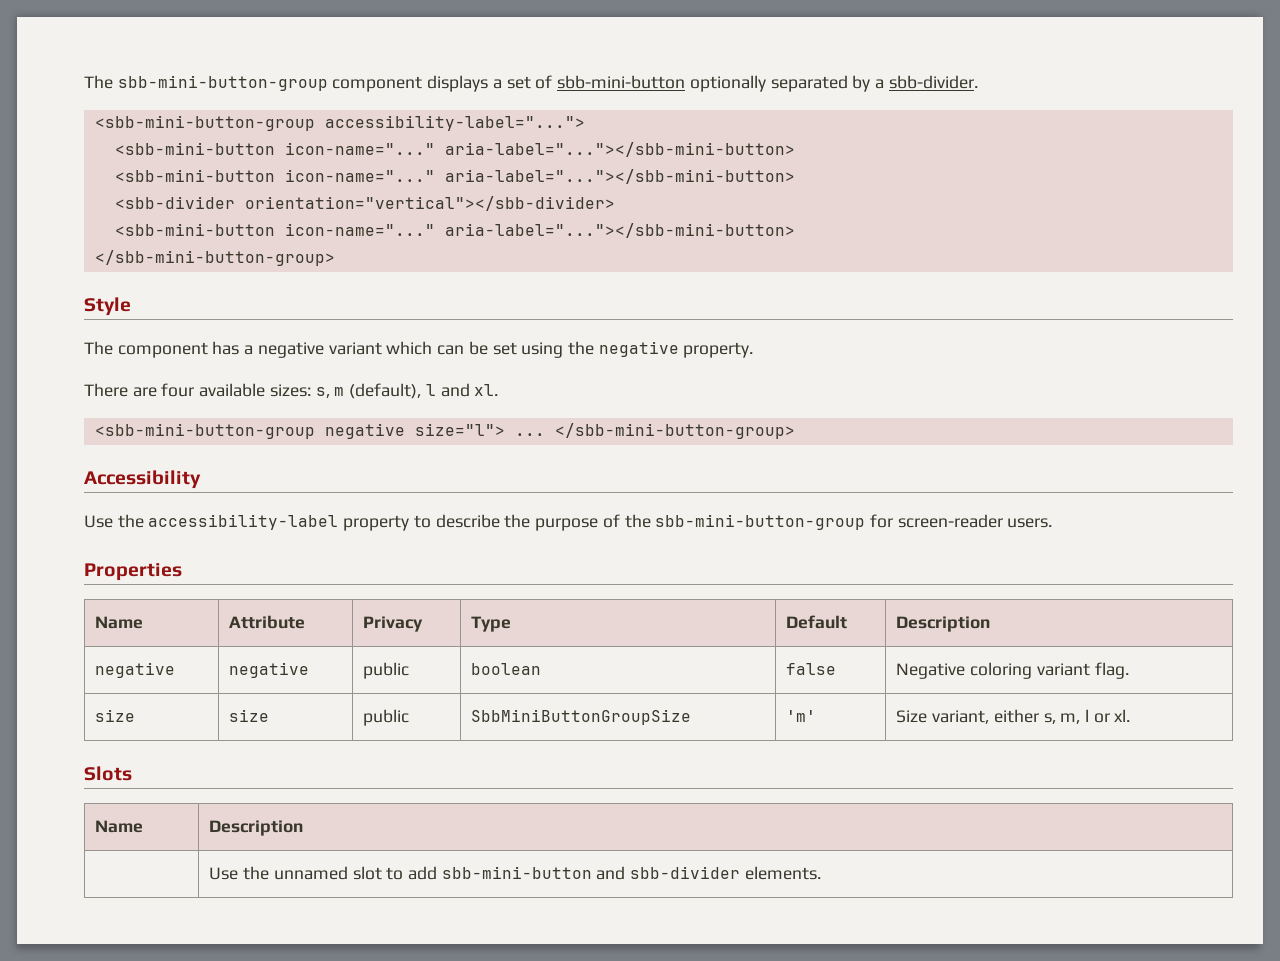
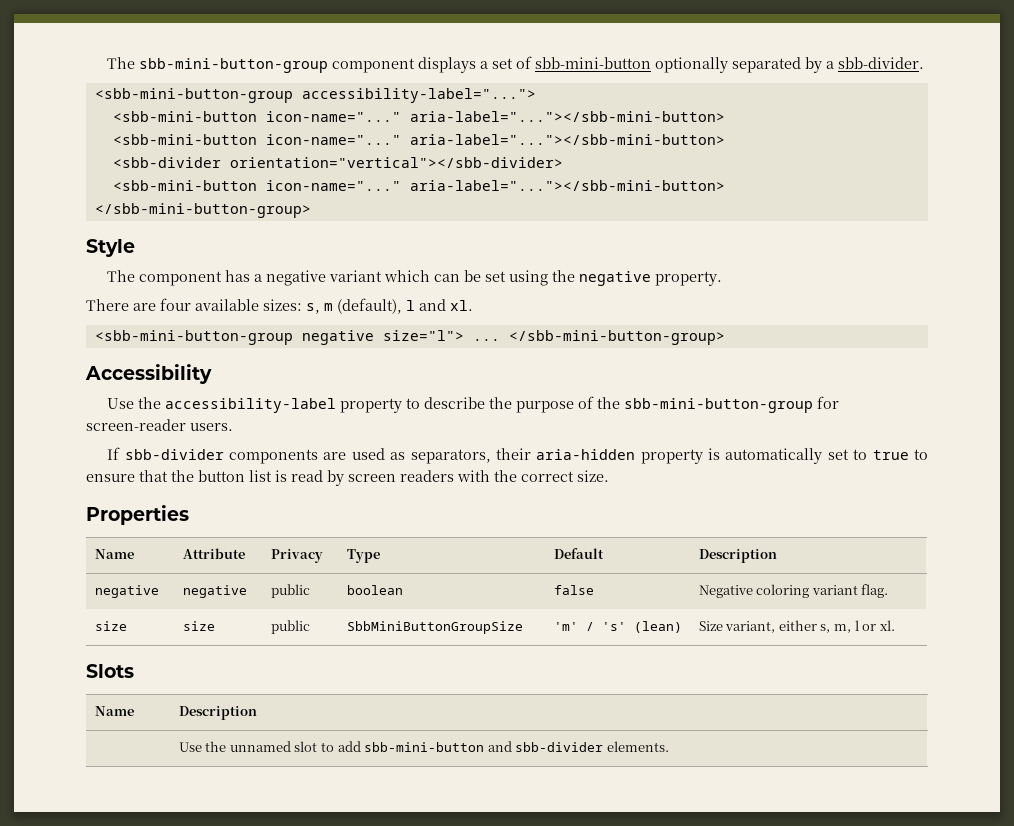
(1053, 523) none -> [107,447,928,464] [86,470,609,486] // If sbb-divider components are used as separators, their aria-hidden property is automatically set to true to ensure that the button list is read by screen readers with the correct size.
(817, 716) none -> [585,621,682,633] / 's' (lean)

